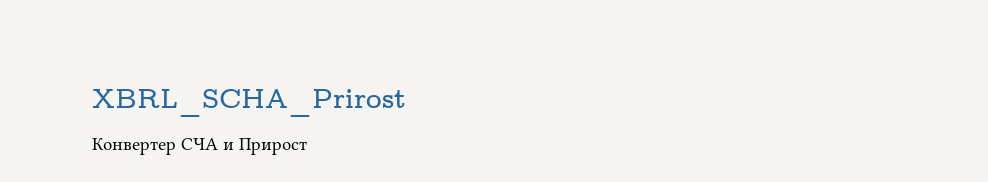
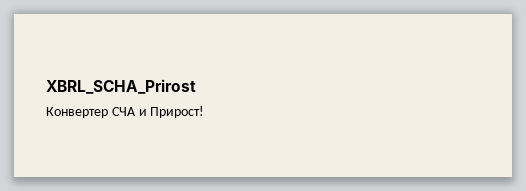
[239,138,307,155] Прирост -> [150,106,205,118] Прирост!

